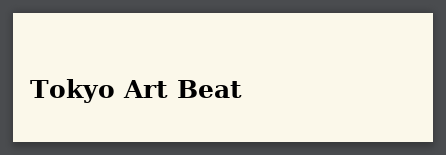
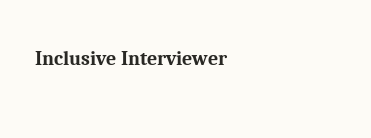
[30,79,242,103] Tokyo Art Beat -> [35,50,229,65] Inclusive Interviewer

